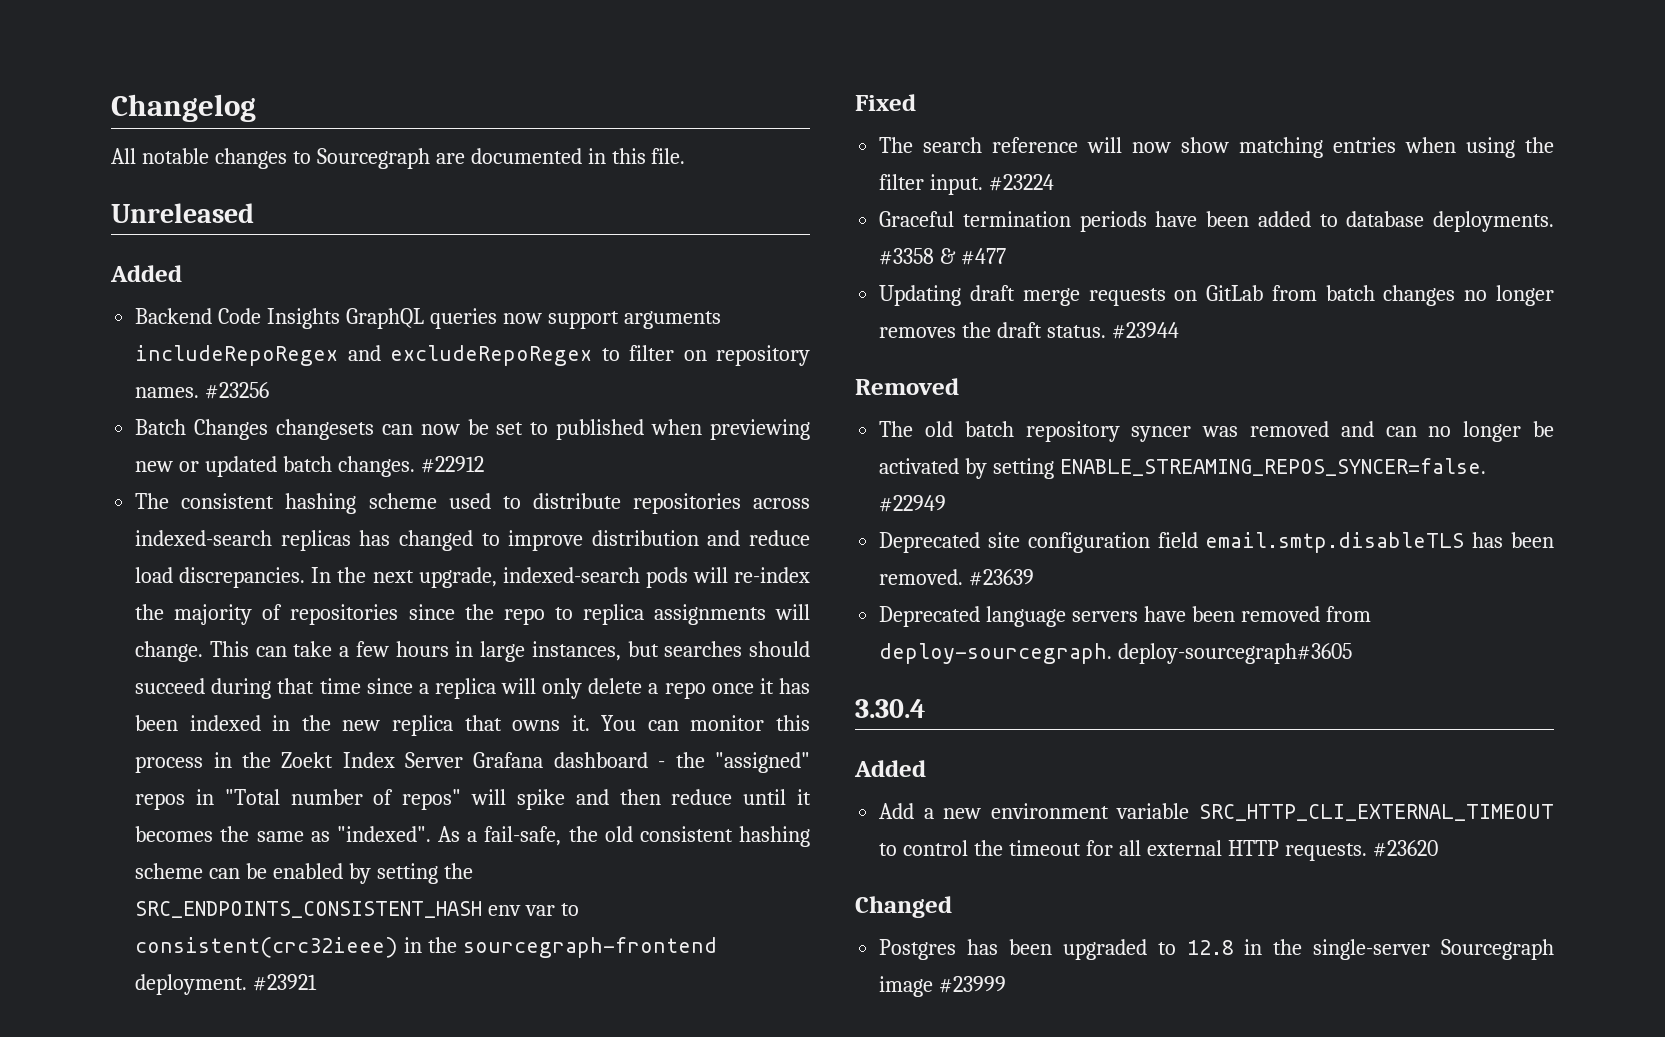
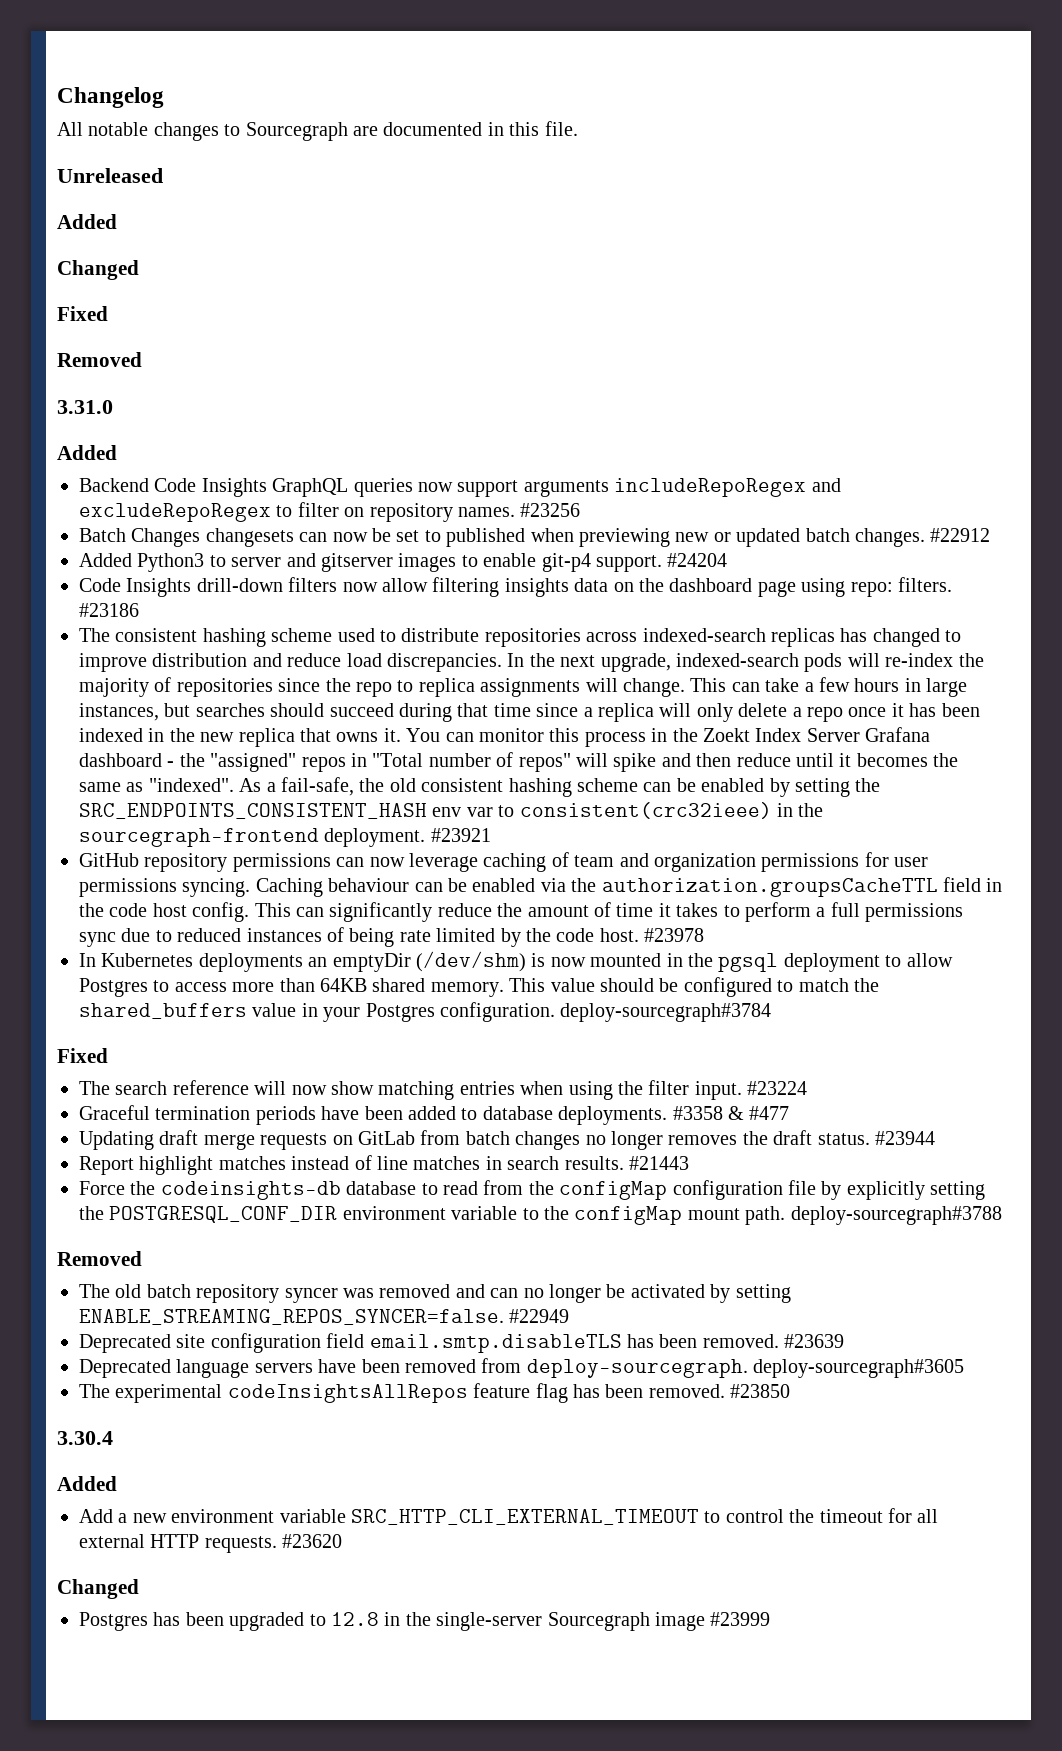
(182, 273) none -> [57,260,139,280] [57,306,108,321] [57,352,142,367] [57,400,113,414] [57,445,117,460] // Changed // Fixed // Removed // 3.31.0 // Added
(484, 464) none -> [79,553,728,572] [79,577,952,597] [79,603,139,617] // Added Python3 to server and gitserver images to enable git-p4 support. #24204 // Code Insights drill-down filters now allow filtering insights data on the dashboard page using repo: filters. #23186
(318, 982) none -> [79,852,929,872] [79,877,1003,897] [79,902,964,922] [79,927,705,947] [79,951,953,972] [79,977,879,997] [79,1002,772,1022] // GitHub repository permissions can now leverage caching of team and organization permissions for user permissions syncing. Caching behaviour can be enabled via the authorization.groupsCacheTTL field in the code host config. This can significantly reduce the amount of time it takes to perform a full permissions sync due to reduced instances of being rate limited by the code host. #23978 // In Kubernetes deployments an emptyDir (/dev/shm) is now mounted in the pgsql deployment to allow Postgres to access more than 64KB shared memory. This value should be configured to match the shared_buffers value in your Postgres configuration. deploy-sourcegraph#3784
(1179, 330) none -> [79,1155,689,1175] [79,1180,986,1200] [79,1206,1002,1225] // Report highlight matches instead of line matches in search results. #21443 // Force the codeinsights-db database to read from the configMap configuration file by explicitly setting the POSTGRESQL_CONF_DIR environment variable to the configMap mount path. deploy-sourcegraph#3788
(1353, 653) none -> [79,1383,791,1403] // The experimental codeInsightsAllRepos feature flag has been removed. #23850

